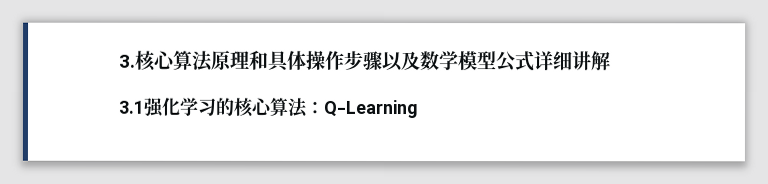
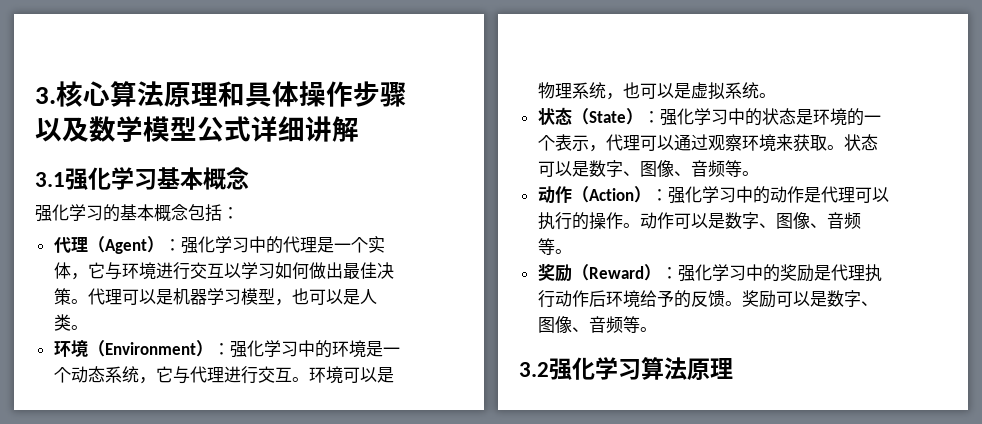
[215,97,418,119] 的核心算法：Q-Learning -> [157,167,249,190] [35,204,239,222] [53,236,385,254] [53,262,394,280] [53,288,377,306] [53,314,88,331] [53,340,400,358] [53,366,394,384] [537,82,776,100] [537,107,881,126] [537,134,878,152] [537,160,759,177] [537,186,889,204] [537,212,861,230] [537,238,572,255] [537,263,882,282] [537,290,878,308] [537,316,657,333] [519,357,733,380] 基本概念 // 强化学习的基本概念包括： // 代理（Agent）：强化学习中的代理是一个实体，它与环境进行交互以学习如何做出最佳决策。代理可以是机器学习模型，也可以是人类。 // 环境（Environment）：强化学习中的环境是一个动态系统，它与代理进行交互。环境可以是物理系统，也可以是虚拟系统。 // 状态（State）：强化学习中的状态是环境的一个表示，代理可以通过观察环境来获取。状态可以是数字、图像、音频等。 // 动作（Action）：强化学习中的动作是代理可以执行的操作。动作可以是数字、图像、音频等。 // 奖励（Reward）：强化学习中的奖励是代理执行动作后环境给予的反馈。奖励可以是数字、图像、音频等。 // 3.2强化学习算法原理

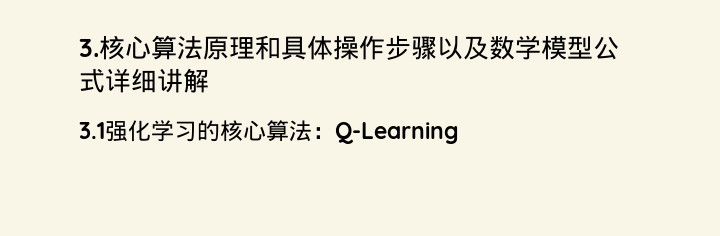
[157,167,249,190] [35,204,239,222] [53,236,385,254] [53,262,394,280] [53,288,377,306] [53,314,88,331] [53,340,400,358] [53,366,394,384] [537,82,776,100] [537,107,881,126] [537,134,878,152] [537,160,759,177] [537,186,889,204] [537,212,861,230] [537,238,572,255] [537,263,882,282] [537,290,878,308] [537,316,657,333] [519,357,733,380] 基本概念 // 强化学习的基本概念包括： // 代理（Agent）：强化学习中的代理是一个实体，它与环境进行交互以学习如何做出最佳决策。代理可以是机器学习模型，也可以是人类。 // 环境（Environment）：强化学习中的环境是一个动态系统，它与代理进行交互。环境可以是物理系统，也可以是虚拟系统。 // 状态（State）：强化学习中的状态是环境的一个表示，代理可以通过观察环境来获取。状态可以是数字、图像、音频等。 // 动作（Action）：强化学习中的动作是代理可以执行的操作。动作可以是数字、图像、音频等。 // 奖励（Reward）：强化学习中的奖励是代理执行动作后环境给予的反馈。奖励可以是数字、图像、音频等。 // 3.2强化学习算法原理 -> [197,120,459,144] 的核心算法：Q-Learning

